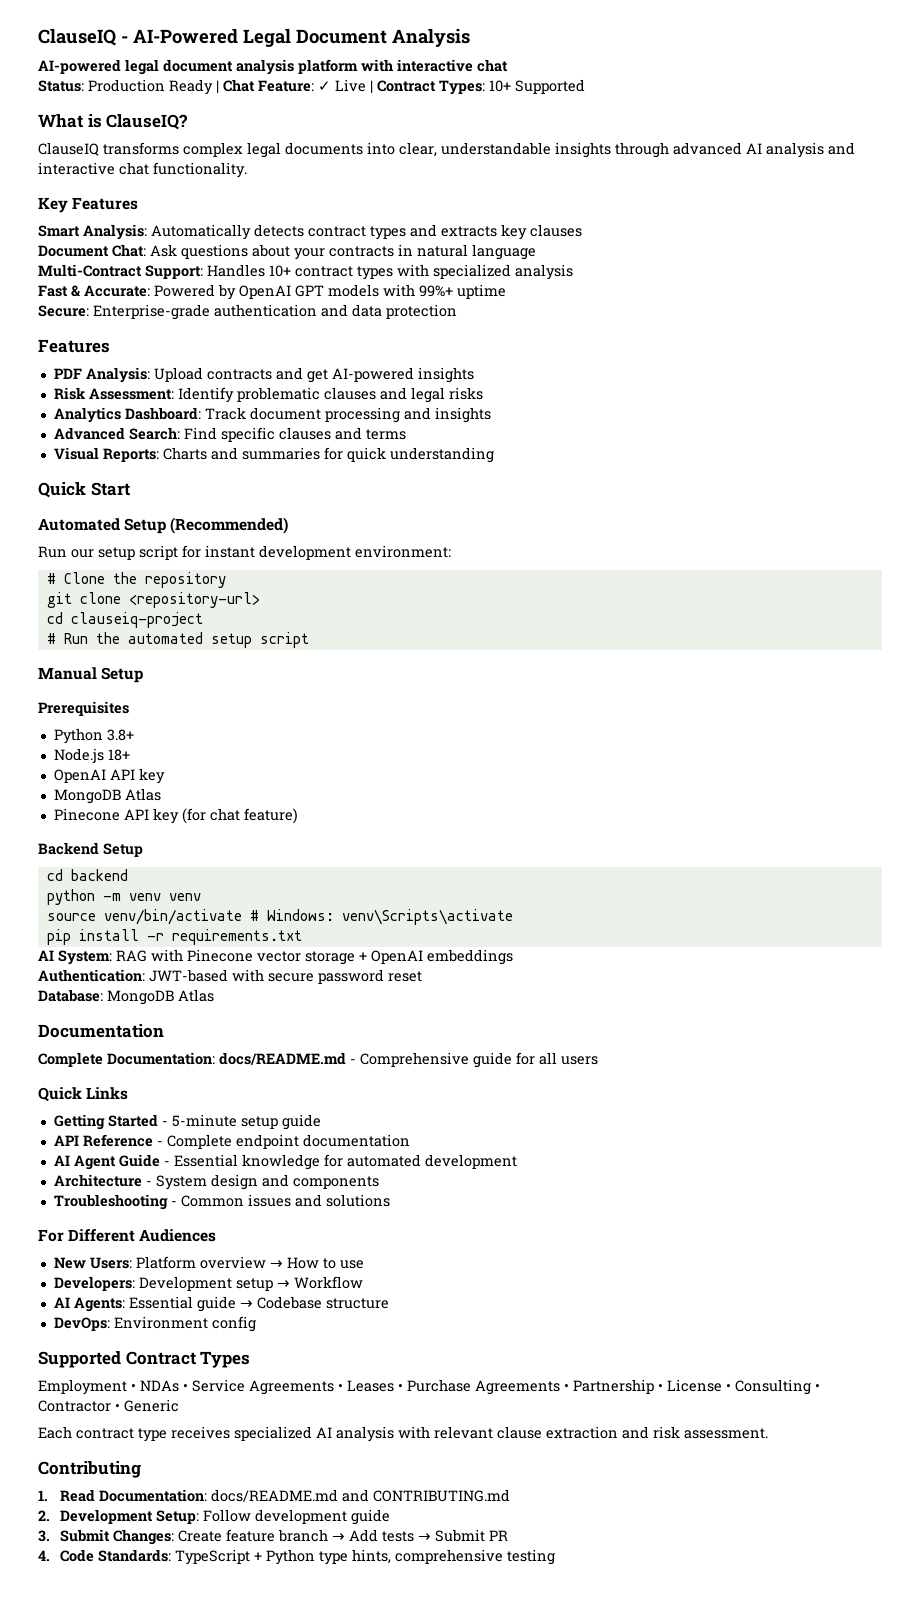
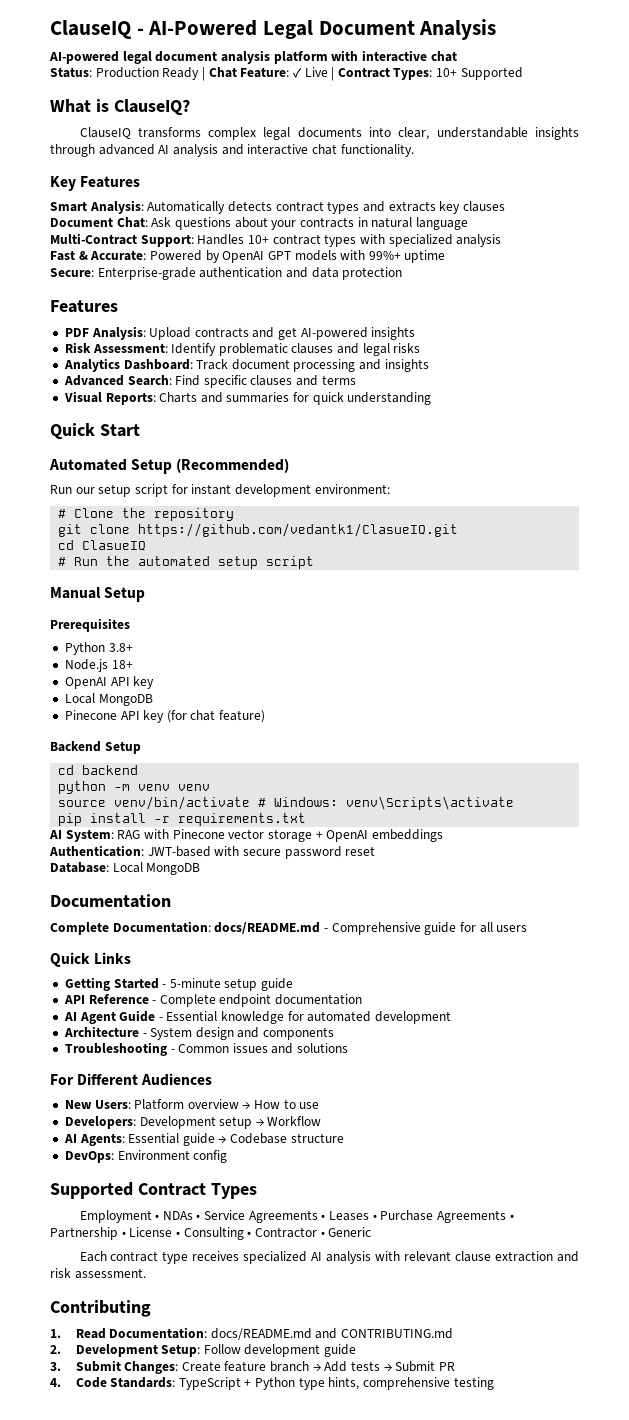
[128,592,260,608] [46,612,203,628] <repository-url> // cd clauseiq-project -> [138,523,459,537] [58,540,147,551] https://github.com/vedantk1/ClasueIQ.git // cd ClasueIQ
[53,788,161,804] MongoDB Atlas -> [64,693,153,706] Local MongoDB
[107,989,214,1005] MongoDB Atlas -> [112,862,201,875] Local MongoDB

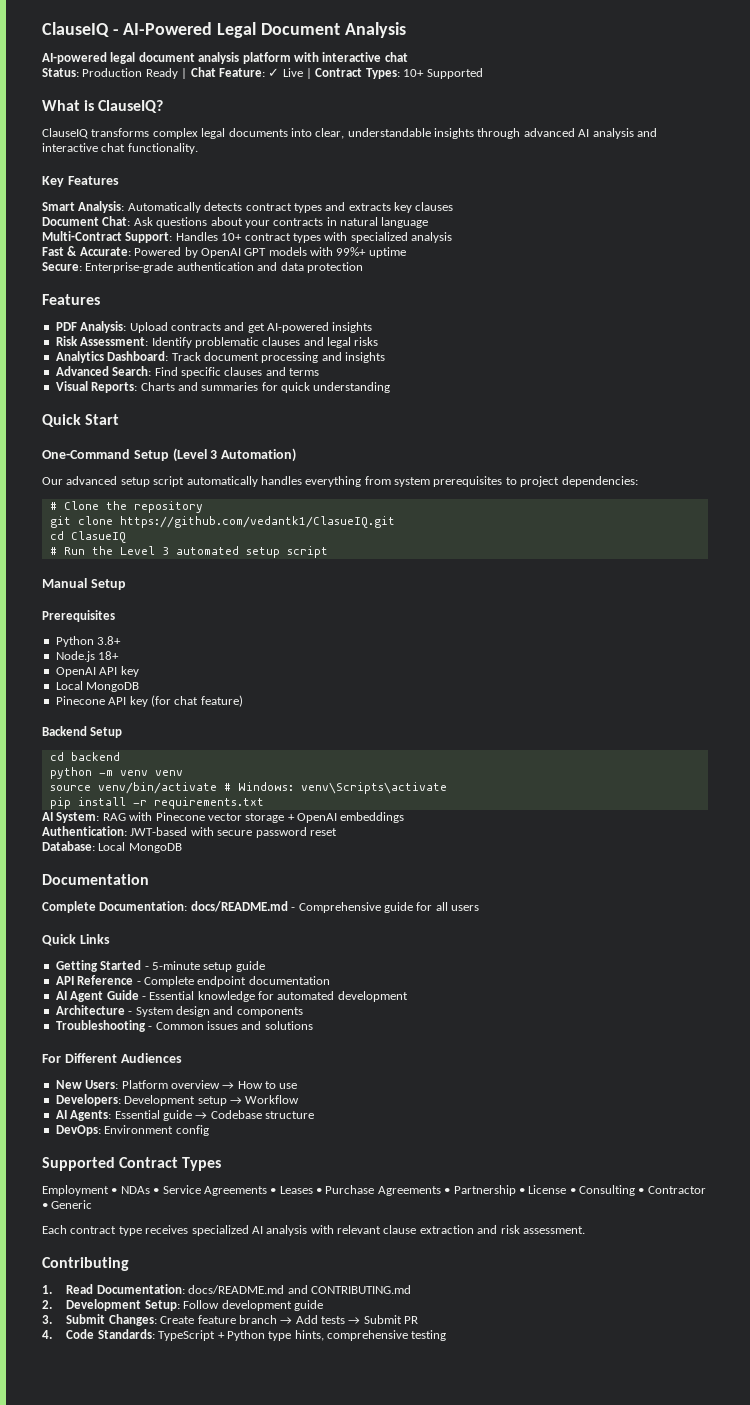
[49,458,290,474] [50,484,390,497] Automated Setup (Recommended) // Run our setup script for instant development environment: -> [42,448,297,462] [42,476,638,487] One-Command Setup (Level 3 Automation) // Our advanced setup script automatically handles everything from system prerequisites to project dependencies:
(131, 561) none -> [119,546,169,555] Level 3

